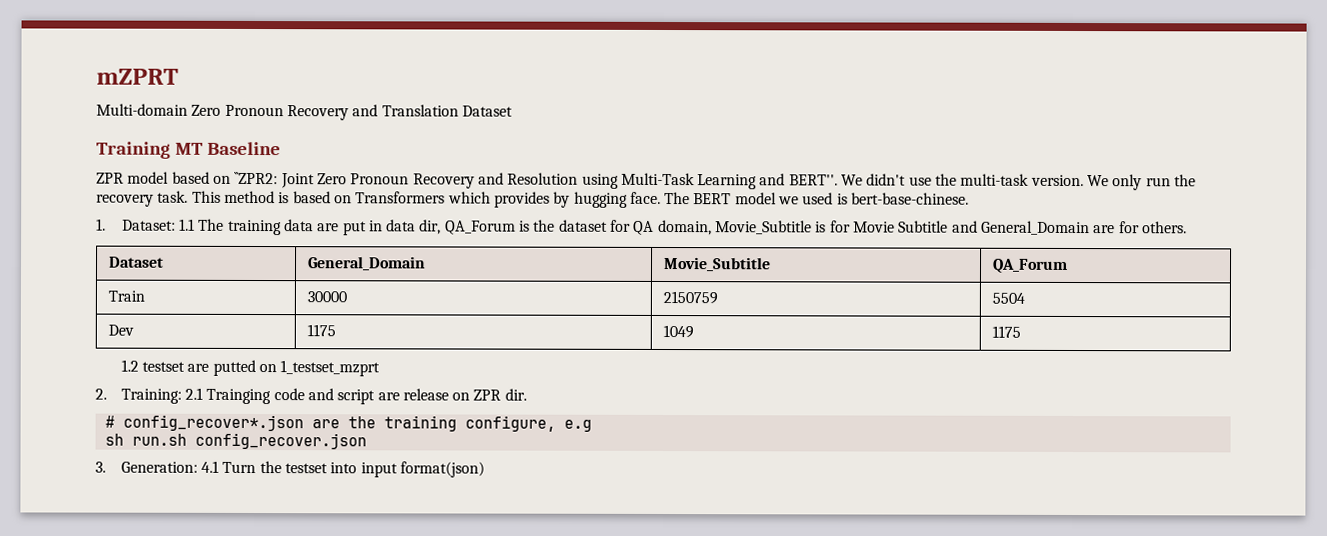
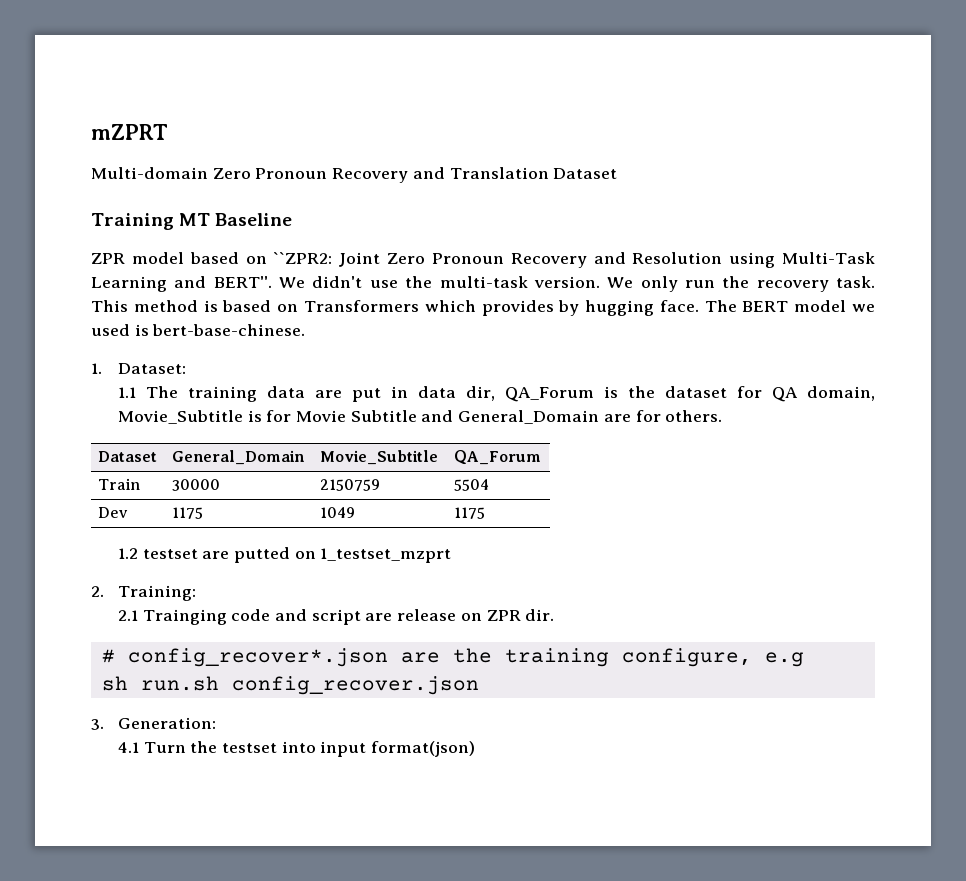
(176, 225) none -> (186, 368) //
(182, 396) none -> (196, 593) //
(198, 467) none -> (216, 723) //

